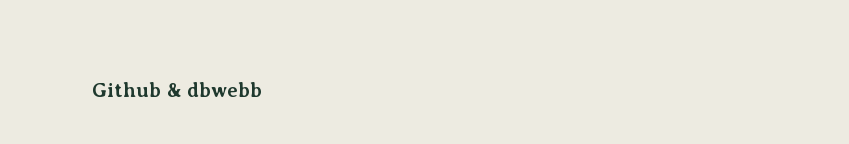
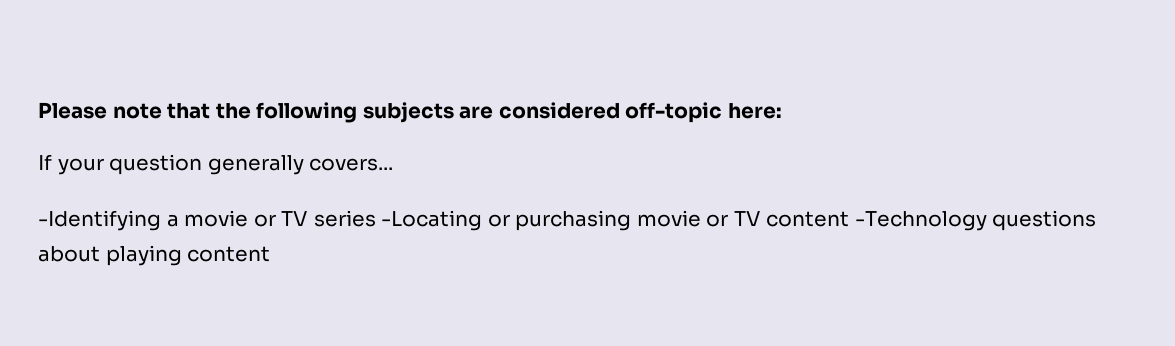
[92,82,263,97] Github & dbwebb -> [38,102,782,123] [38,154,394,175] [38,210,1097,231] [38,245,271,266] Please note that the following subjects are considered off-topic here: // If your question generally covers... // -Identifying a movie or TV series -Locating or purchasing movie or TV content -Technology questions about playing content

